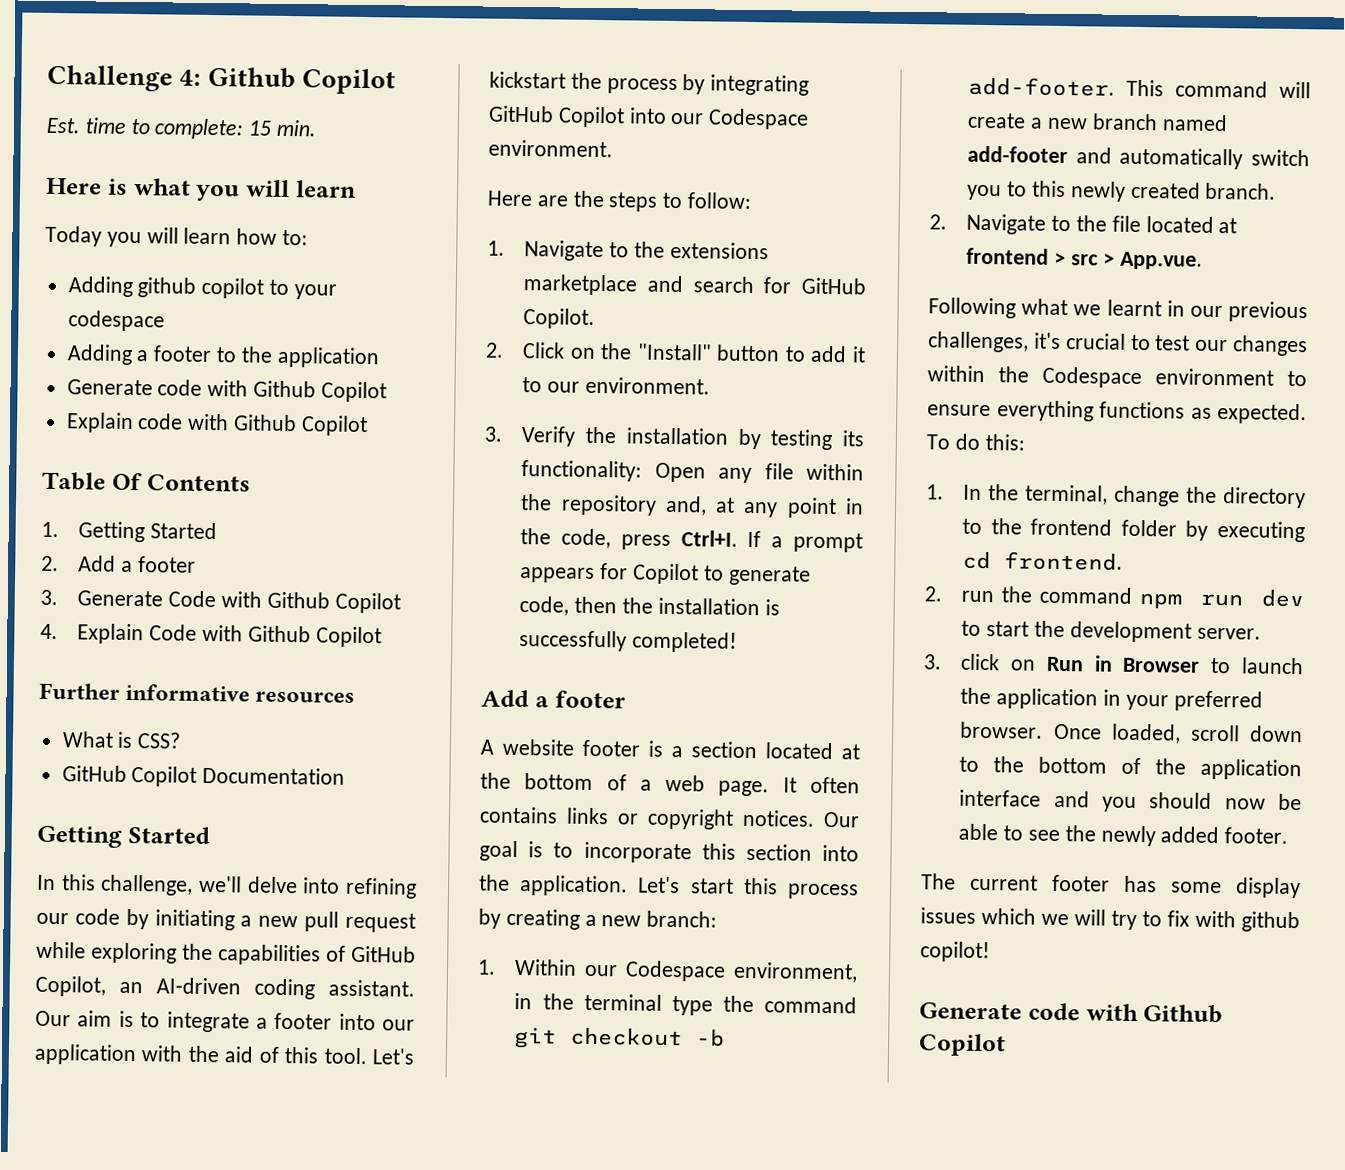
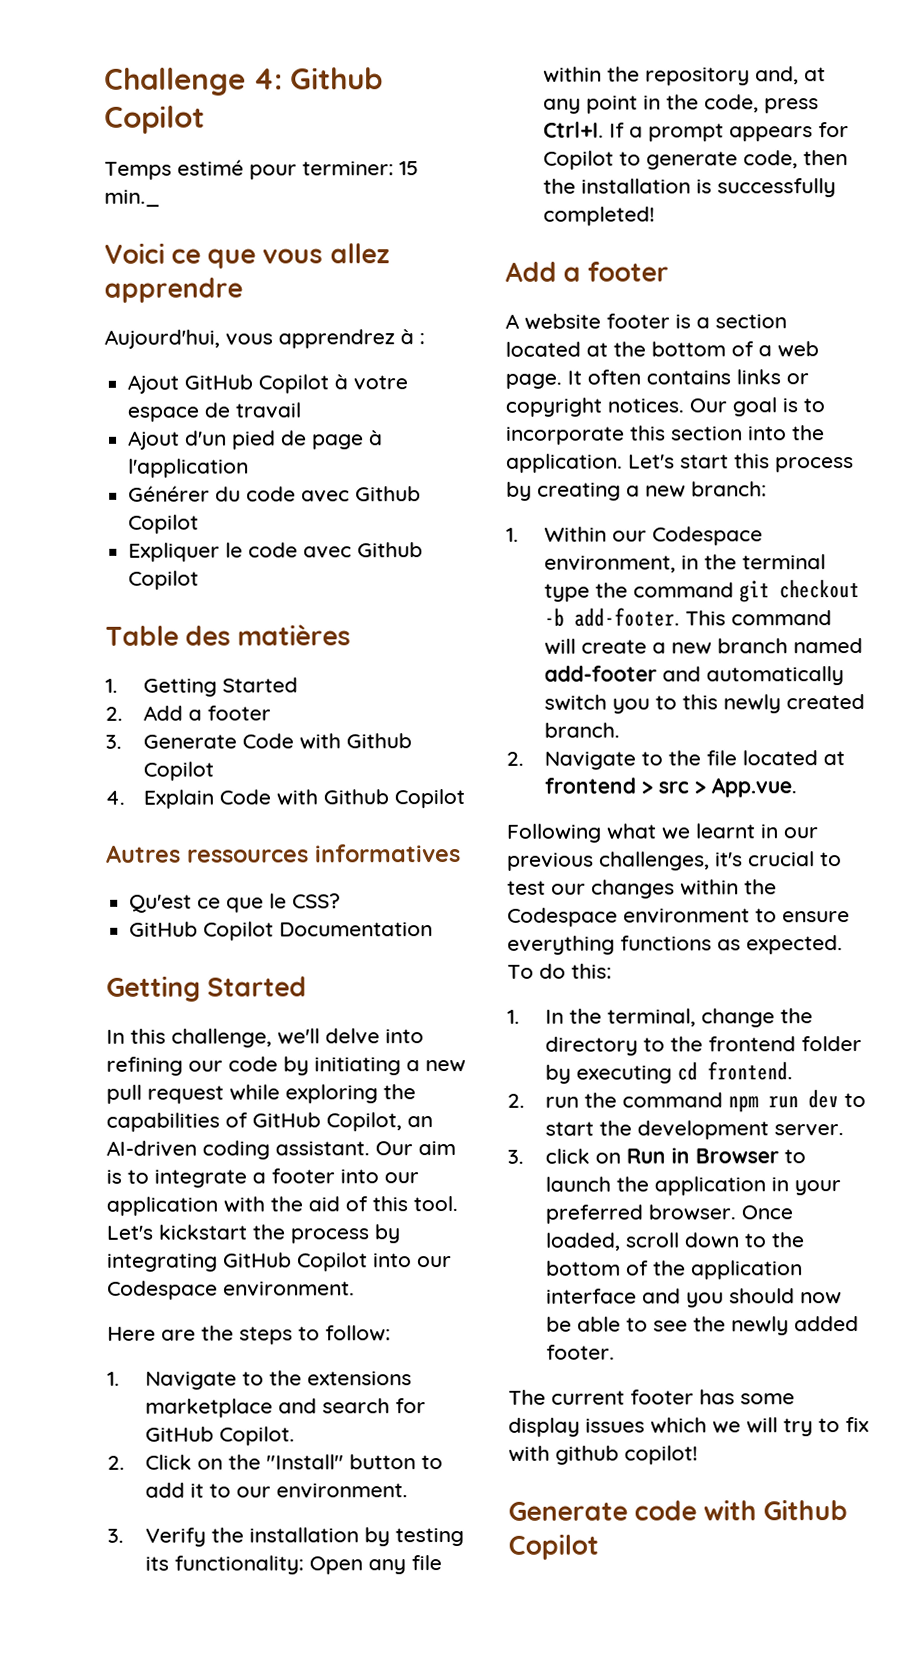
[46,117,317,140] [45,177,357,202] [45,225,309,248] [67,276,337,300] [67,310,165,332] [66,344,380,369] [66,379,387,403] [65,412,230,434] Est. time to complete: 15 min. // Here is what you will learn // Today you will learn how to: // Adding github copilot to your codespace // Adding a footer to the application // Generate code with Github Copilot // Explain code with -> [104,159,419,180] [104,189,160,207] [104,242,390,269] [104,277,243,303] [104,329,425,349] [127,374,409,394] [127,402,302,422] [128,430,384,450] [128,458,250,478] [128,485,422,503] [128,514,200,534] [128,542,353,562] Temps estimé pour terminer: 15 min._ // Voici ce que vous allez apprendre // Aujourd'hui, vous apprendrez à : // Ajout GitHub Copilot à votre espace de travail // Ajout d'un pied de page à l'application // Générer du code avec Github Copilot // Expliquer le code avec
[111,472,251,492] Of Contents -> [185,624,352,646] des matières
[39,682,356,703] [61,731,134,749] Further informative resources // What is -> [106,843,461,863] [129,893,288,913] Autres ressources informatives // Qu'est ce que le

